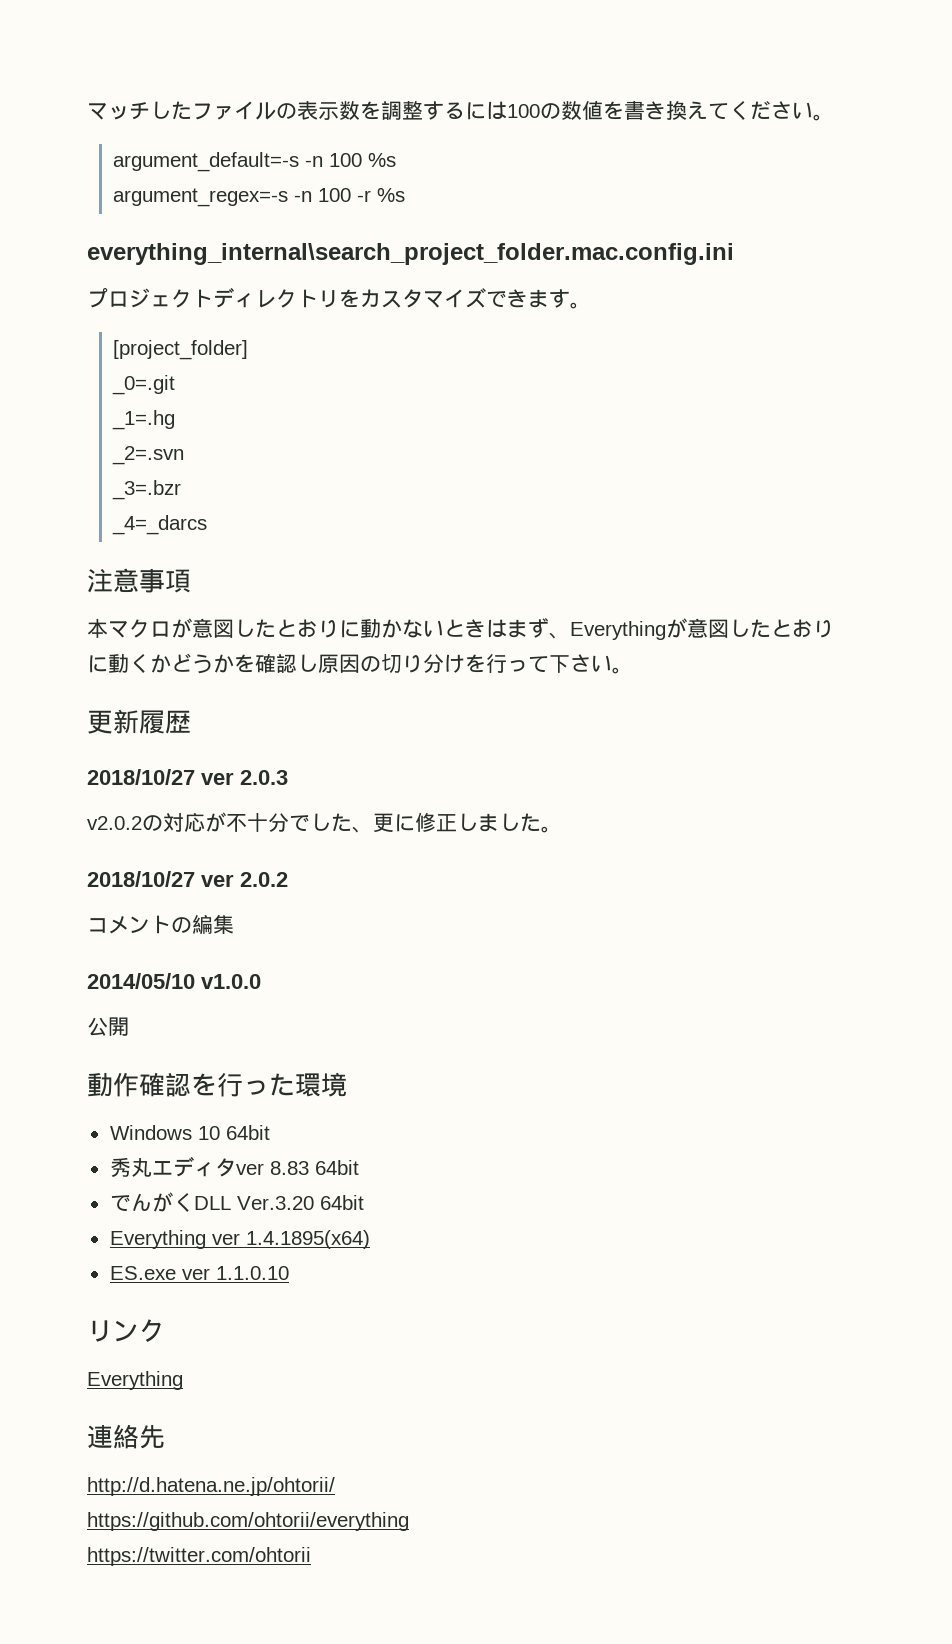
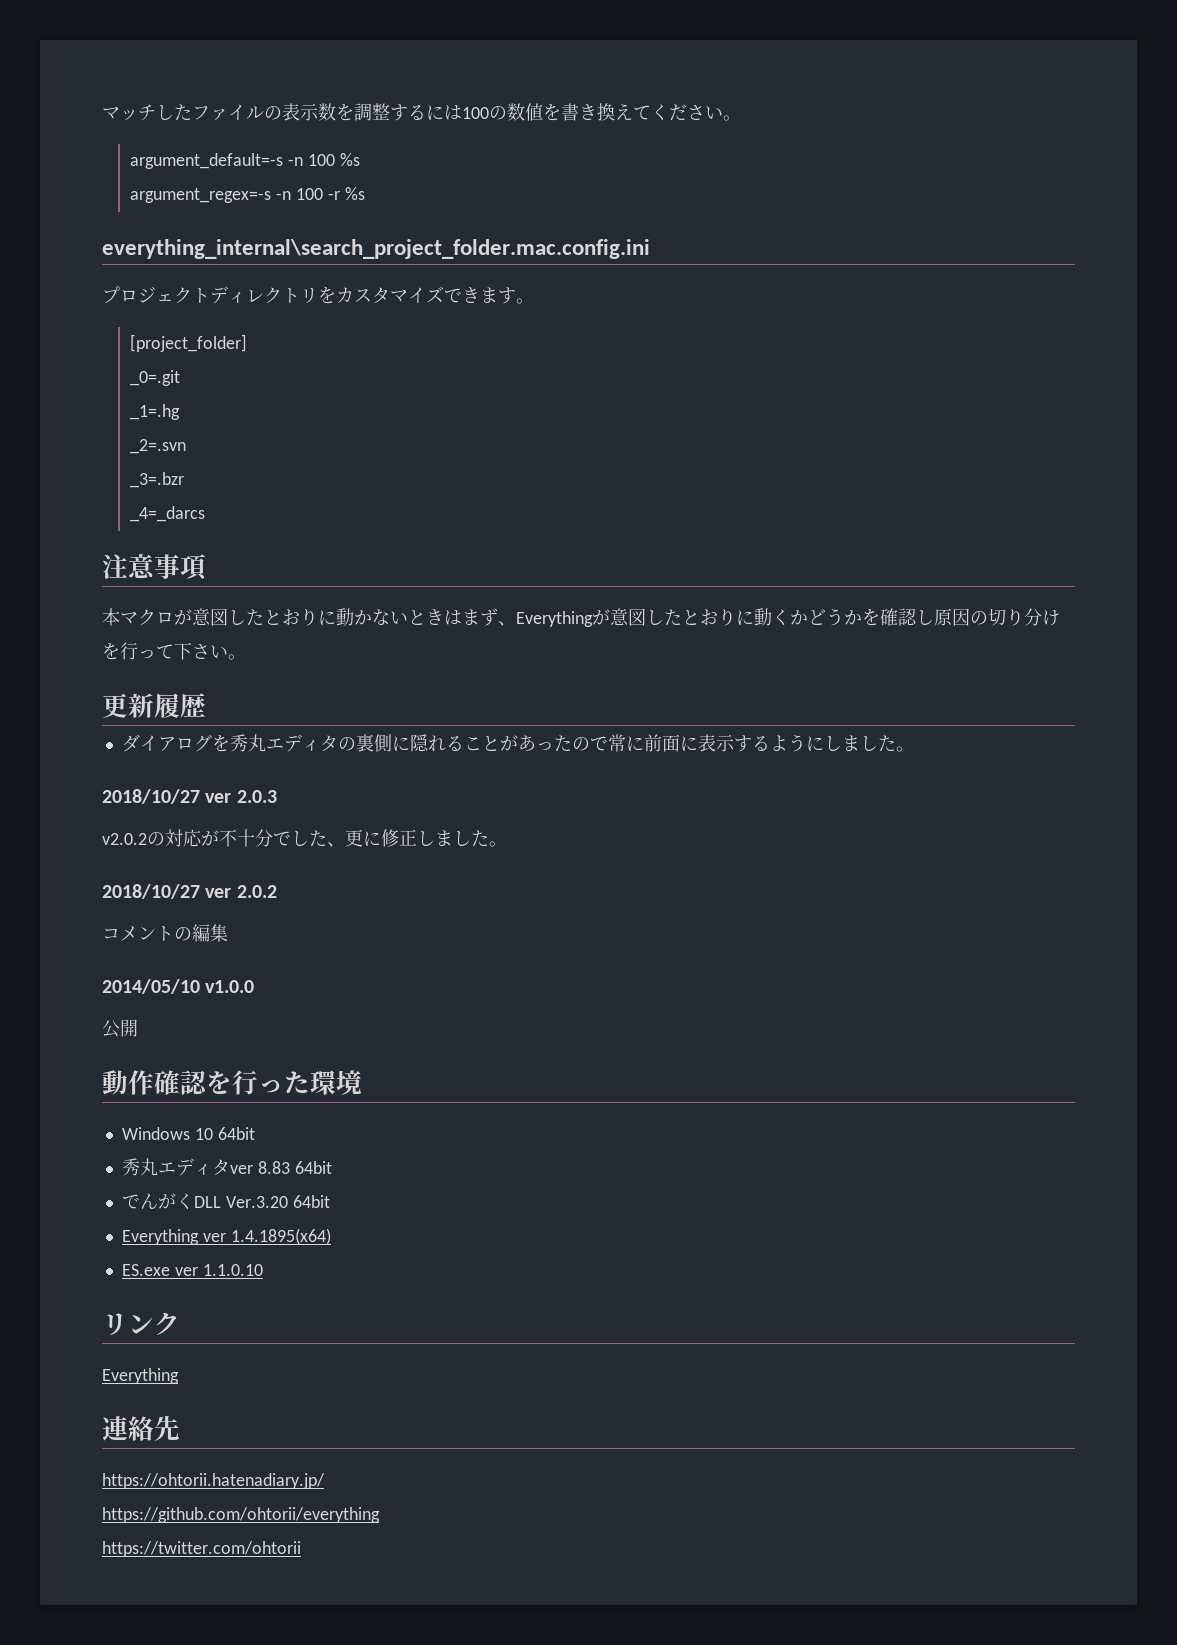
(191, 722) none -> [121,734,914,752] // ダイアログを秀丸エディタの裏側に隠れることがあったので常に前面に表示するようにしました。
[87,1477,335,1496] http://d.hatena.ne.jp/ohtorii/ -> [102,1473,325,1489] https://ohtorii.hatenadiary.jp/

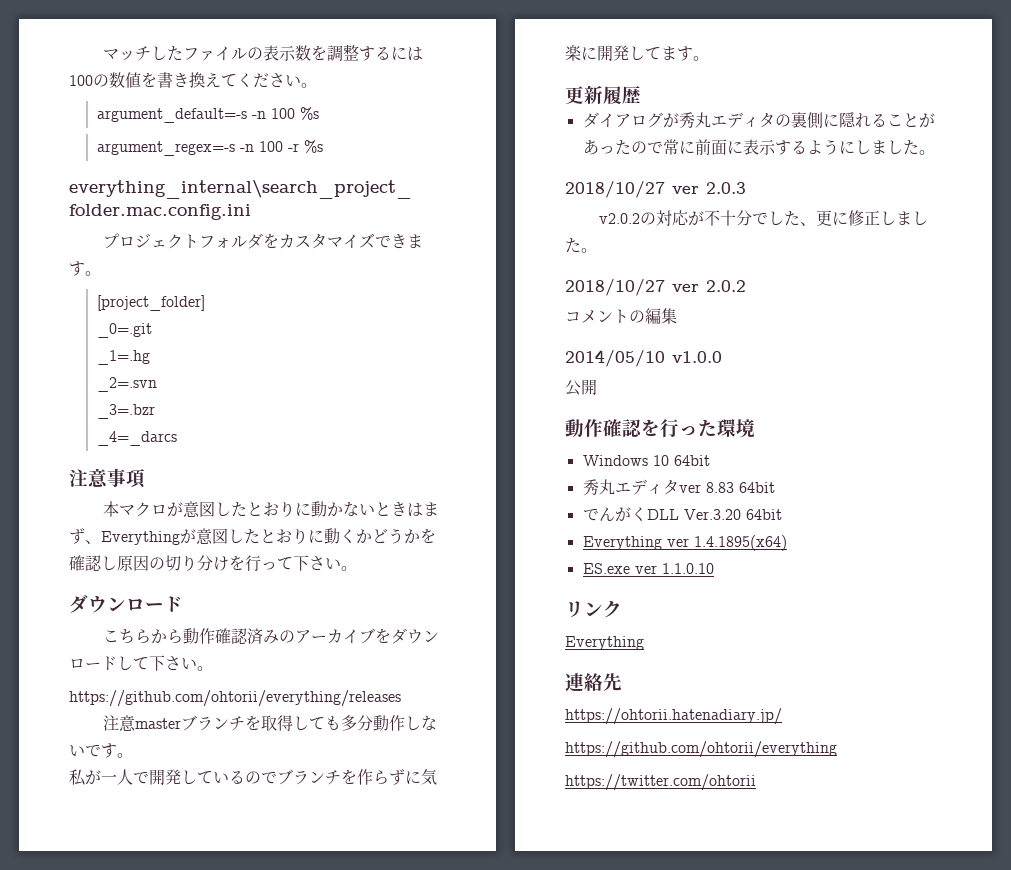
[210,286,318,304] ディレクトリ -> [199,233,264,249] フォルダ
(246, 657) none -> [69,595,183,613] [103,628,440,644] [69,655,213,671] [69,690,401,707] [103,715,438,732] [69,743,133,758] [69,769,437,786] [565,45,709,61] // ダウンロード // こちらから動作確認済みのアーカイブをダウンロードして下さい。 // https://github.com/ohtorii/everything/releases // 注意masterブランチを取得しても多分動作しないです。 // 私が一人で開発しているのでブランチを作らずに気楽に開発してます。
[211,734,230,752] を -> [662,113,679,128] が

